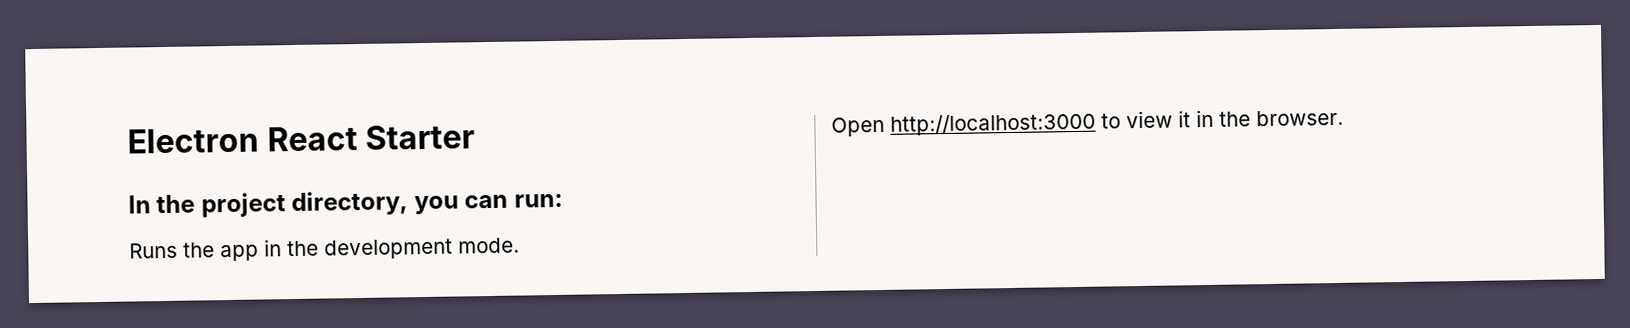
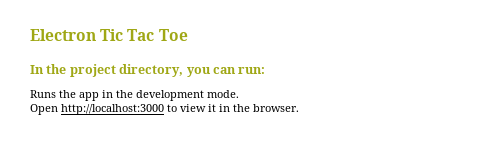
[266,124,476,152] React Starter -> [100,29,188,41] Tic Tac Toe

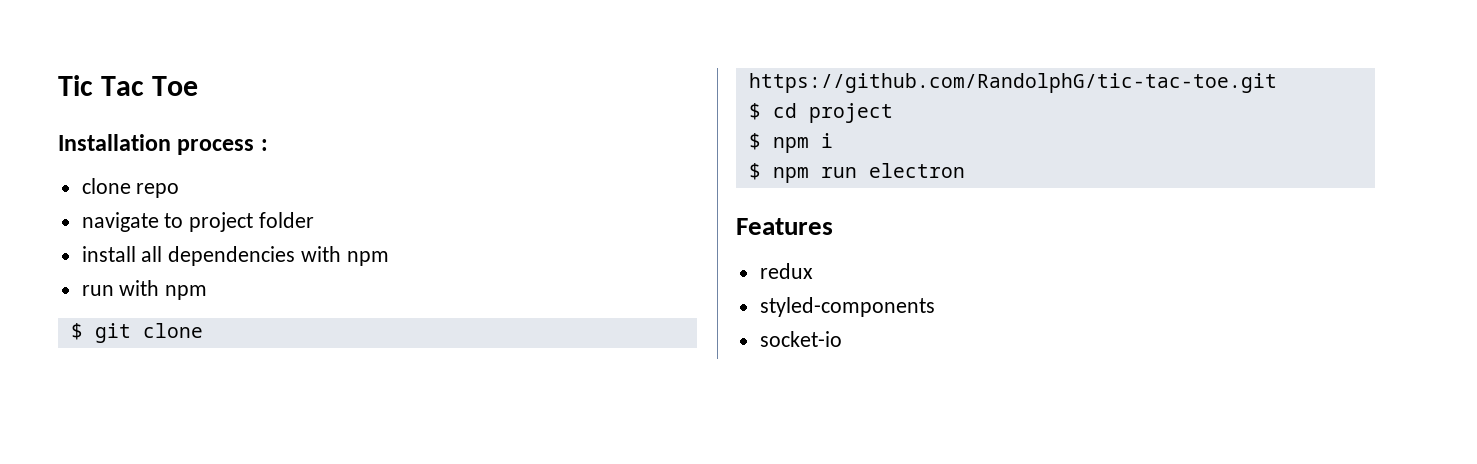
[30,29,96,41] Electron -> (58, 85) none
[30,64,266,77] [30,90,239,101] [30,104,299,115] In the project directory, you can run: // Runs the app in the development mode. // Open http://localhost:3000 to view it in the browser. -> [58,134,268,155] [81,178,180,198] [81,212,315,232] [81,246,389,266] [81,280,208,300] [70,323,203,343] [748,73,1277,93] [748,103,893,123] [748,133,833,153] [748,163,965,183] [736,218,833,235] [759,263,813,279] [759,297,935,317] [759,331,842,347] Installation process : // clone repo // navigate to project folder // install all dependencies with npm // run with npm // $ git clone https://github.com/RandolphG/tic-tac-toe.git // $ cd project // $ npm i // $ npm run electron // Features // redux // styled-components // socket-io

